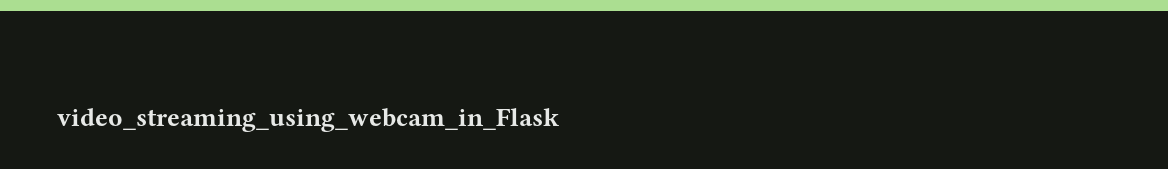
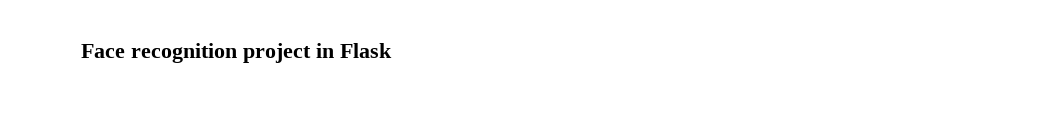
[57,108,560,132] video_streaming_using_webcam_in_Flask -> [81,43,392,63] Face recognition project in Flask

